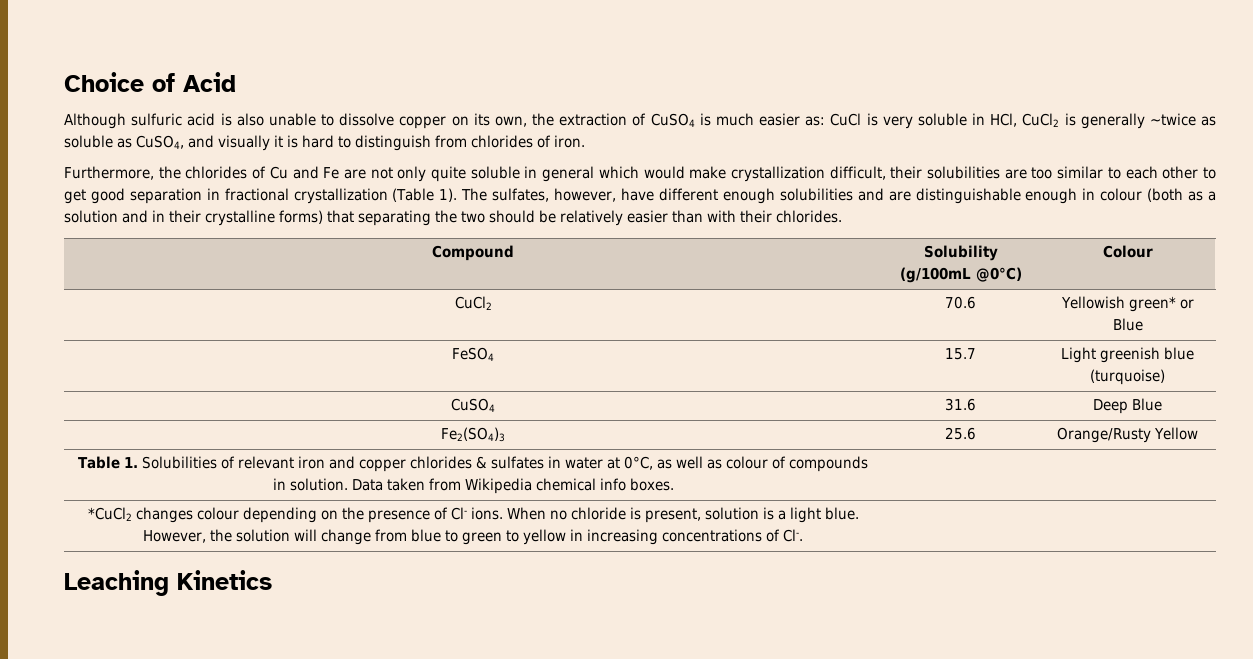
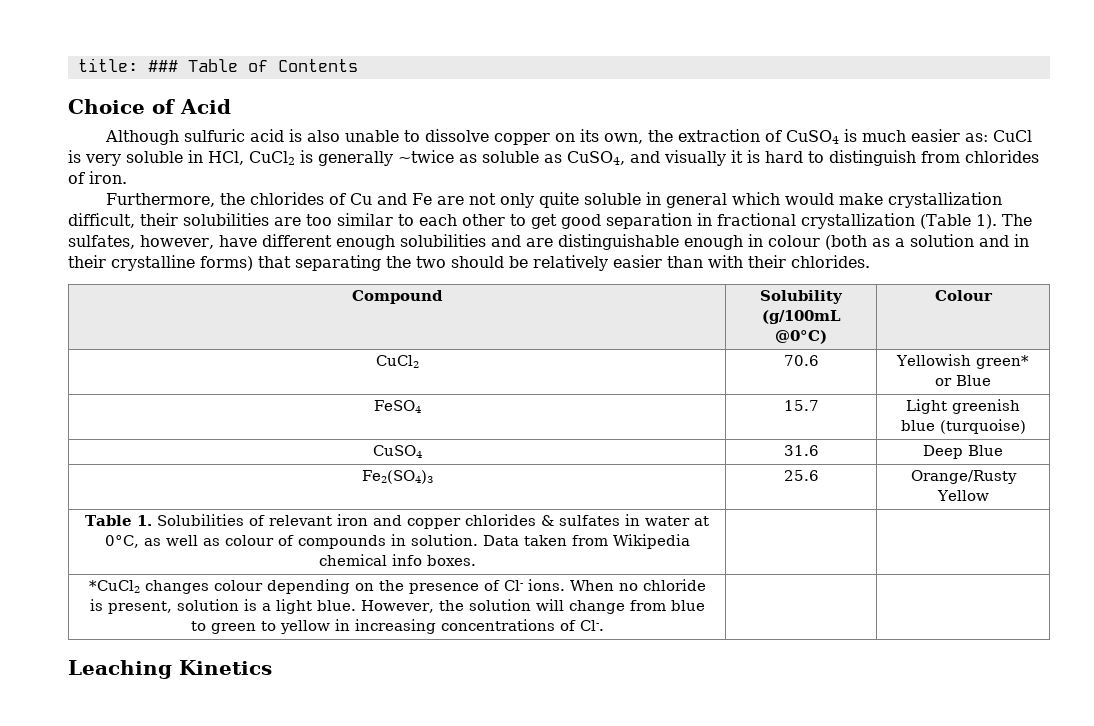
(64, 82) none -> [77,58,358,72] title: ### Table of Contents //

